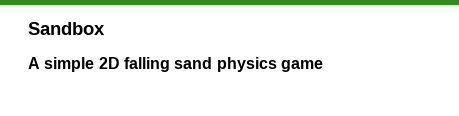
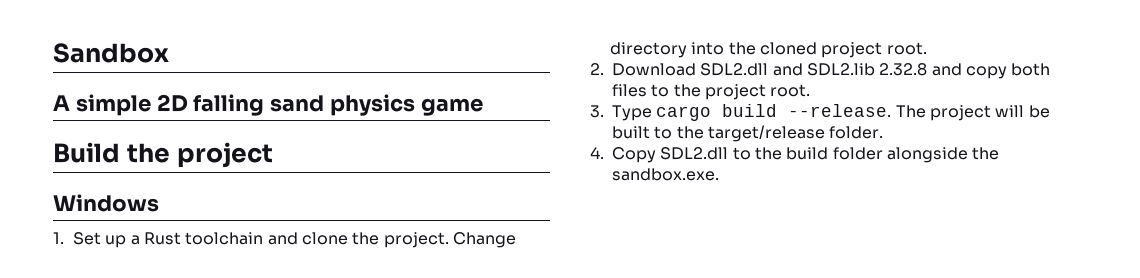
(323, 66) none -> [53,142,273,168] [53,194,159,212] [53,232,517,248] [610,42,927,58] [590,63,1051,79] [612,84,811,100] [590,104,1050,121] [612,125,884,142] [590,147,1000,163] [612,168,719,181] // Build the project // Windows // 1. Set up a Rust toolchain and clone the project. Change directory into the cloned project root. // 2. Download SDL2.dll and SDL2.lib 2.32.8 and copy both files to the project root. // 3. Type cargo build --release. The project will be built to the target/release folder. // 4. Copy SDL2.dll to the build folder alongside the sandbox.exe.

